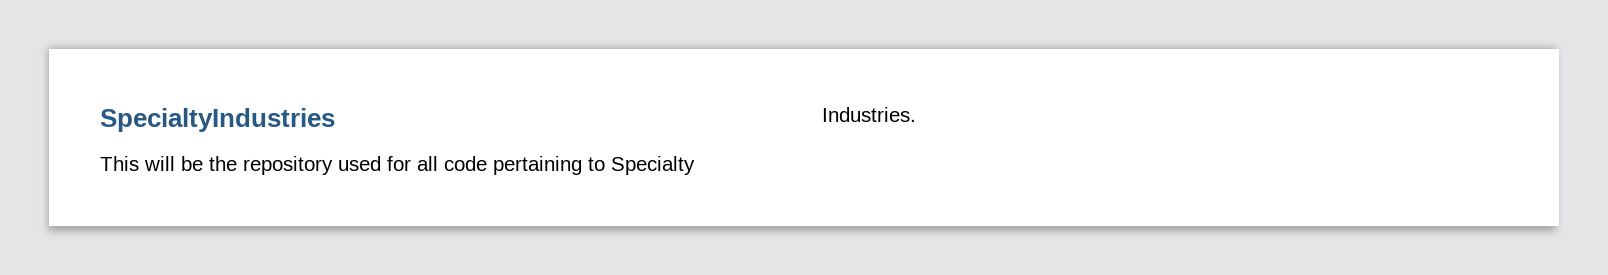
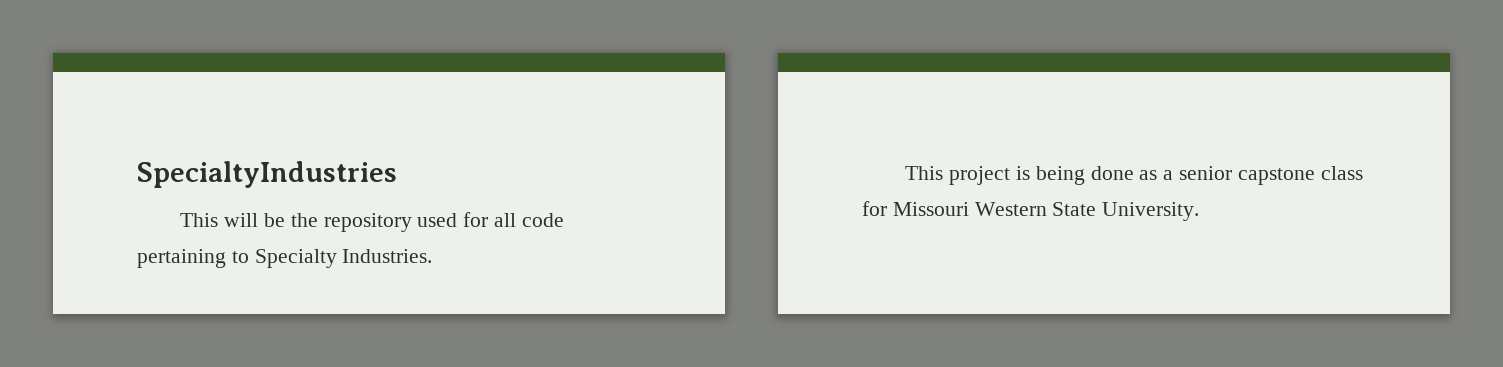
(916, 114) none -> [905,166,1363,185] [862,201,1200,221] // This project is being done as a senior capstone class for Missouri Western State University.

